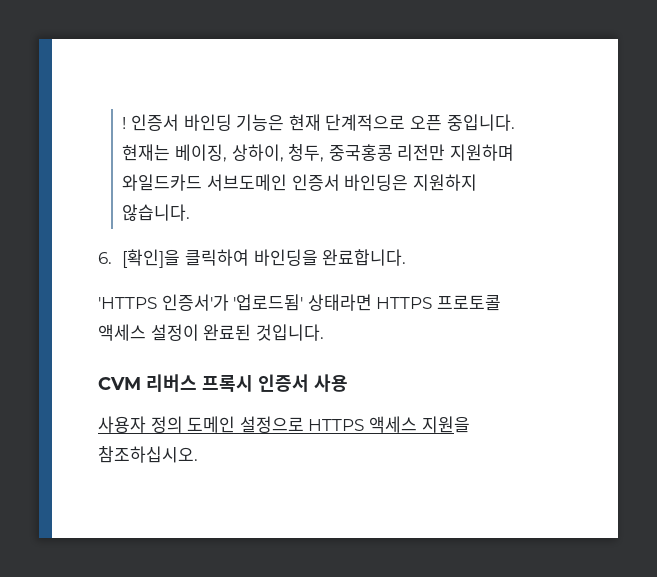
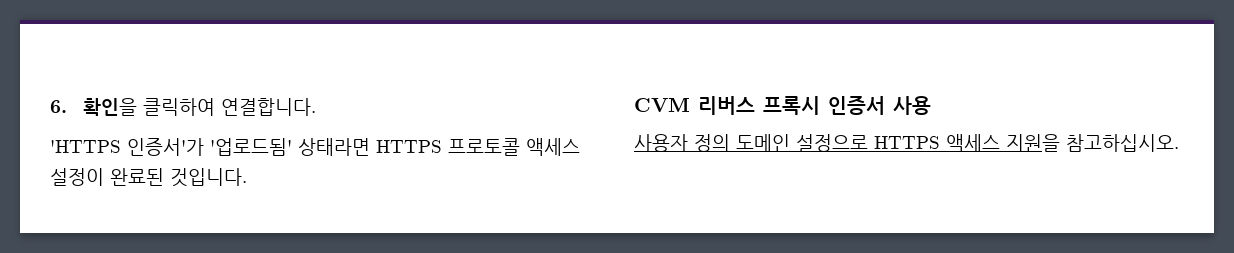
[122,114,515,131] [122,144,514,162] [122,174,477,191] [122,204,191,221] [98,249,407,268] ! 인증서 바인딩 기능은 현재 단계적으로 오픈 중입니다. 현재는 베이징, 상하이, 청두, 중국홍콩 리전만 지원하며 와일드카드 서브도메인 인증서 바인딩은 지원하지 않습니다. // 6. [확인]을 클릭하여 바인딩을 완료합니다. -> [50,98,317,116] 6. 확인을 클릭하여 연결합니다.
[98,446,198,463] 참조하십시오. -> [1066,134,1179,152] 참고하십시오.

